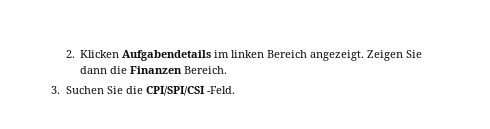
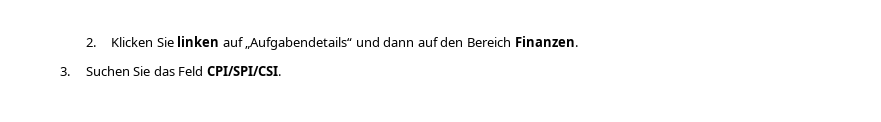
[122,50,423,61] [80,66,228,74] Aufgabendetails im linken Bereich angezeigt. Zeigen Sie dann die Finanzen Bereich. -> [156,36,578,50] Sie linken auf „Aufgabendetails“ und dann auf den Bereich Finanzen.
[125,86,235,96] die CPI/SPI/CSI -Feld. -> [153,66,281,76] das Feld CPI/SPI/CSI.

